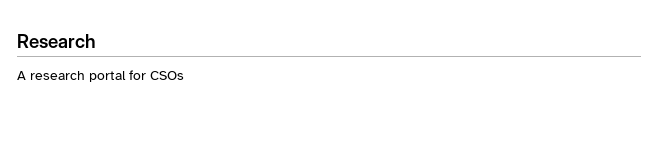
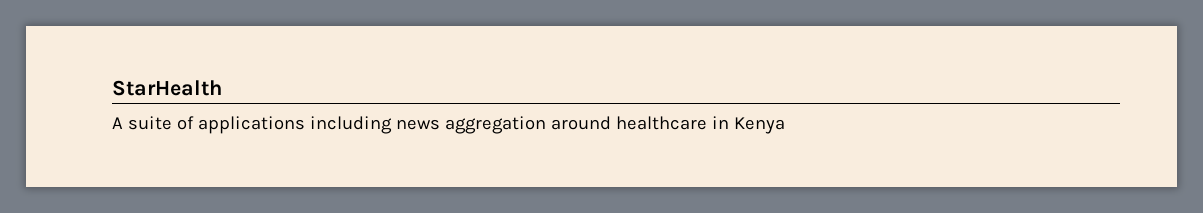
[17,34,96,48] Research -> [112,80,222,96] StarHealth
[30,70,184,82] research portal for CSOs -> [127,116,785,134] suite of applications including news aggregation around healthcare in Kenya

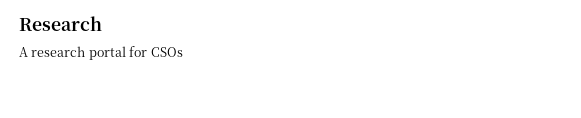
[112,80,222,96] StarHealth -> [19,16,102,31] Research
[127,116,785,134] suite of applications including news aggregation around healthcare in Kenya -> [31,46,183,60] research portal for CSOs

